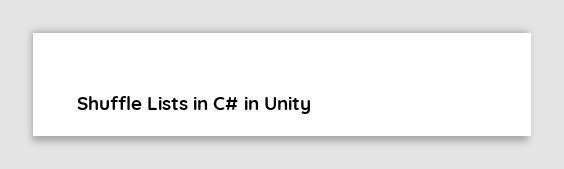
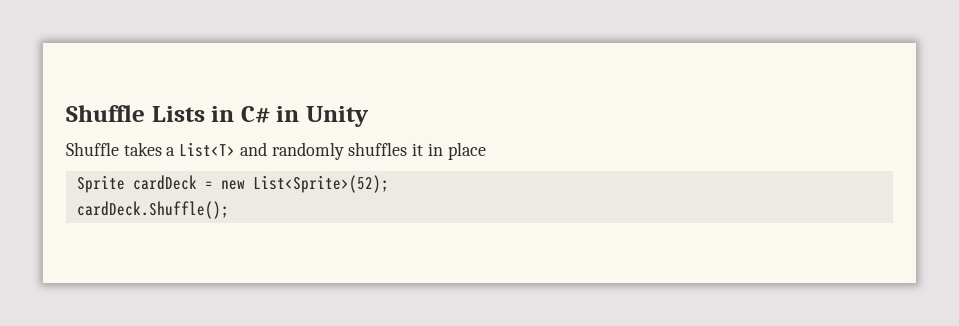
(311, 105) none -> [66,142,486,160] [76,175,389,193] [76,201,229,219] // Shuffle takes a List<T> and randomly shuffles it in place // Sprite cardDeck = new List<Sprite>(52); // cardDeck.Shuffle();

